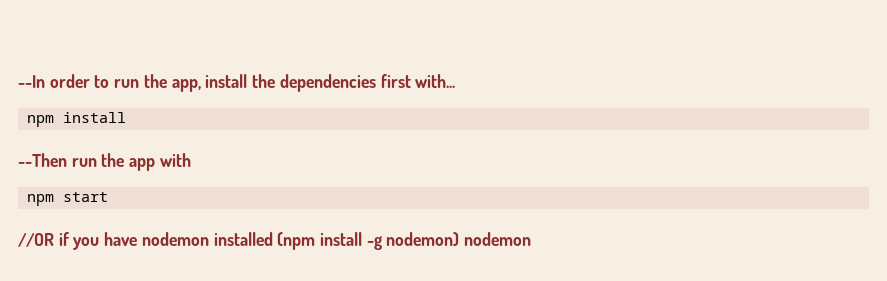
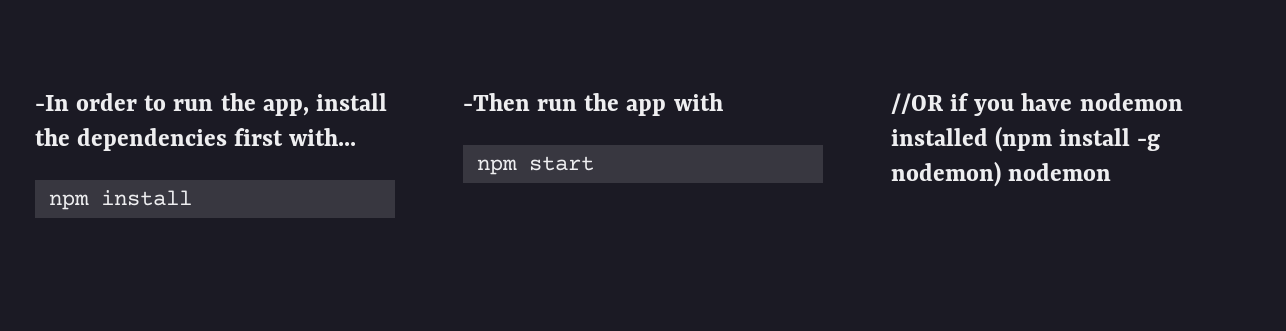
[18,75,45,88] --In -> [35,95,69,111] -In
[18,153,67,167] --Then -> [463,93,530,111] -Then

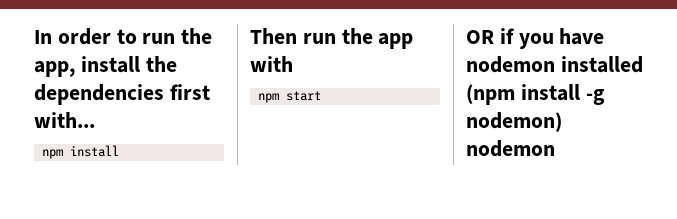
[35,95,69,111] -In -> [34,30,52,44] In
[463,93,530,111] -Then -> [250,28,297,44] Then
[891,93,943,114] //OR -> [466,30,494,44] OR

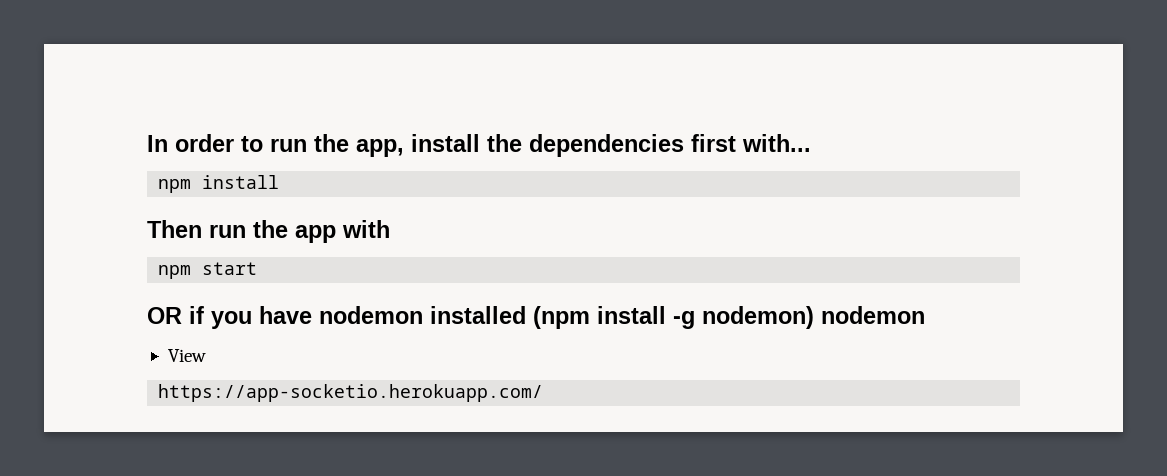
(555, 148) none -> [167,349,206,362] [158,384,544,402] // View // https://app-socketio.herokuapp.com/

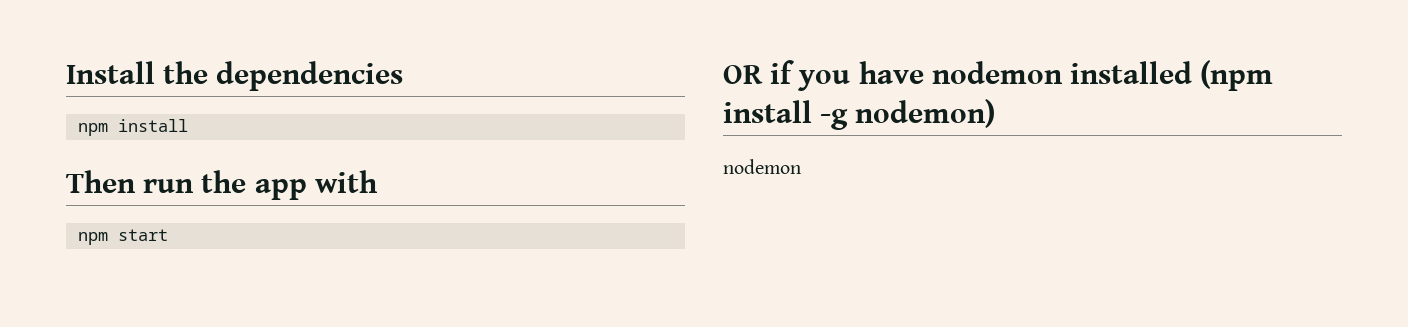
[147,134,480,157] In order to run the app, install -> [66,61,155,84] Install
[691,134,811,152] first with... -> (404, 76) none
[821,306,925,324] [167,349,206,362] [158,384,544,402] nodemon // View // https://app-socketio.herokuapp.com/ -> [723,159,801,174] // nodemon

